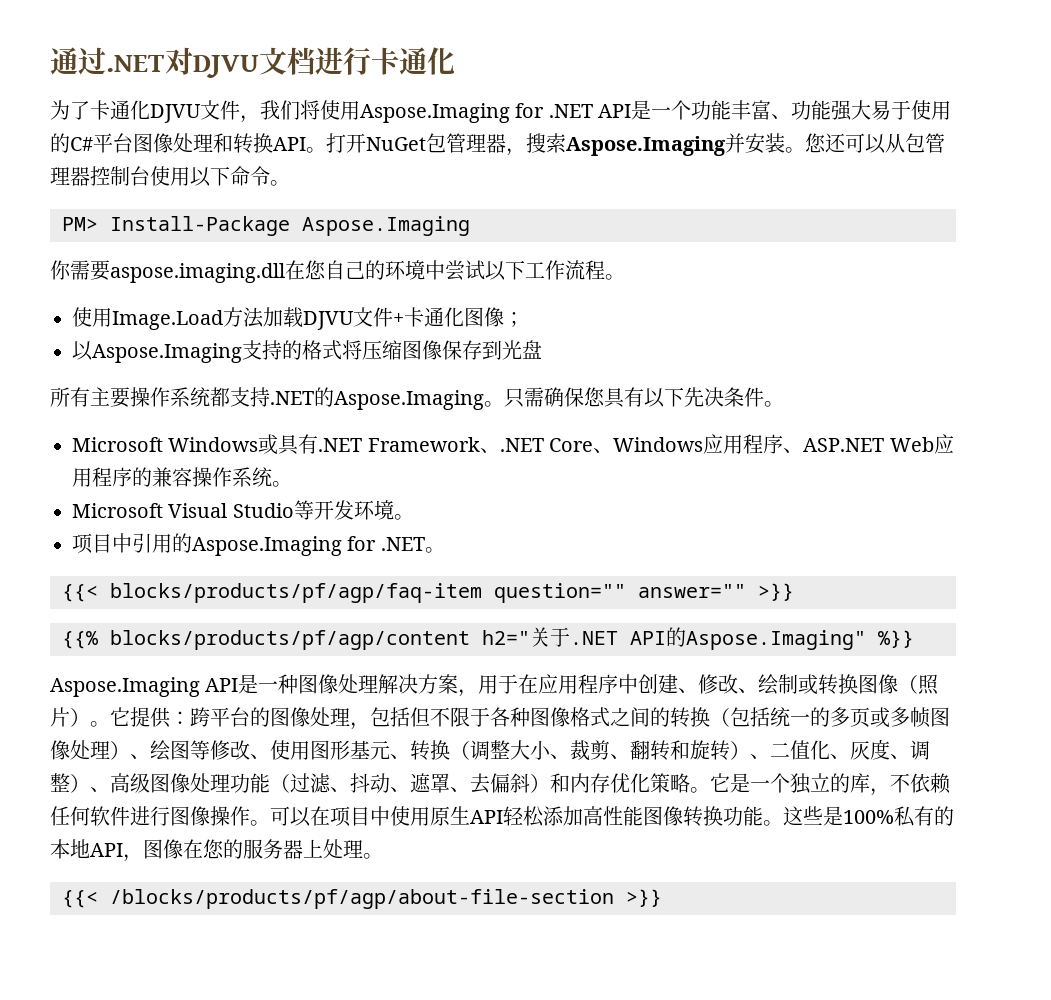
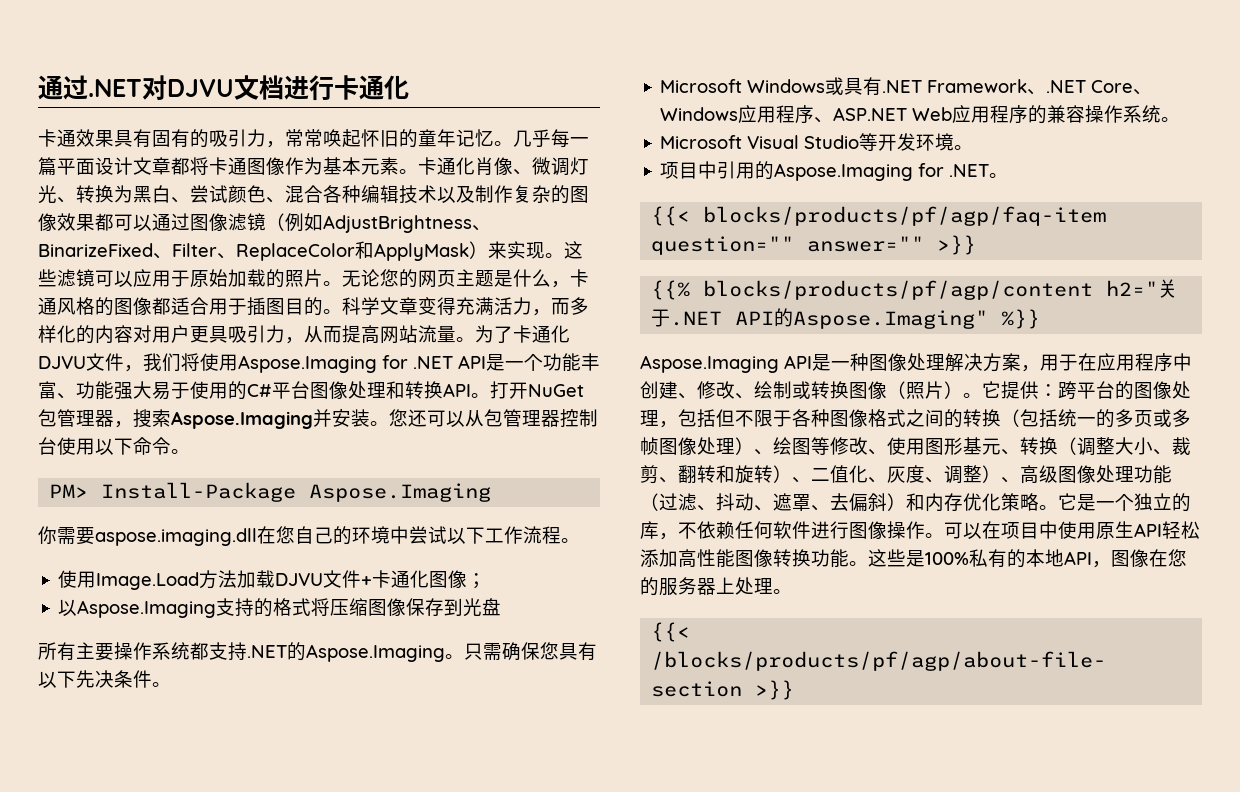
(455, 61) none -> [38,129,589,148] [38,157,589,176] [38,185,589,204] [38,213,491,233] [38,241,583,261] [38,269,589,288] [38,297,589,316] [38,325,475,344] 卡通效果具有固有的吸引力，常常唤起怀旧的童年记忆。几乎每一篇平面设计文章都将卡通图像作为基本元素。卡通化肖像、微调灯光、转换为黑白、尝试颜色、混合各种编辑技术以及制作复杂的图像效果都可以通过图像滤镜（例如AdjustBrightness、BinarizeFixed、Filter、ReplaceColor和ApplyMask）来实现。这些滤镜可以应用于原始加载的照片。无论您的网页主题是什么，卡通风格的图像都适合用于插图目的。科学文章变得充满活力，而多样化的内容对用户更具吸引力，从而提高网站流量。

